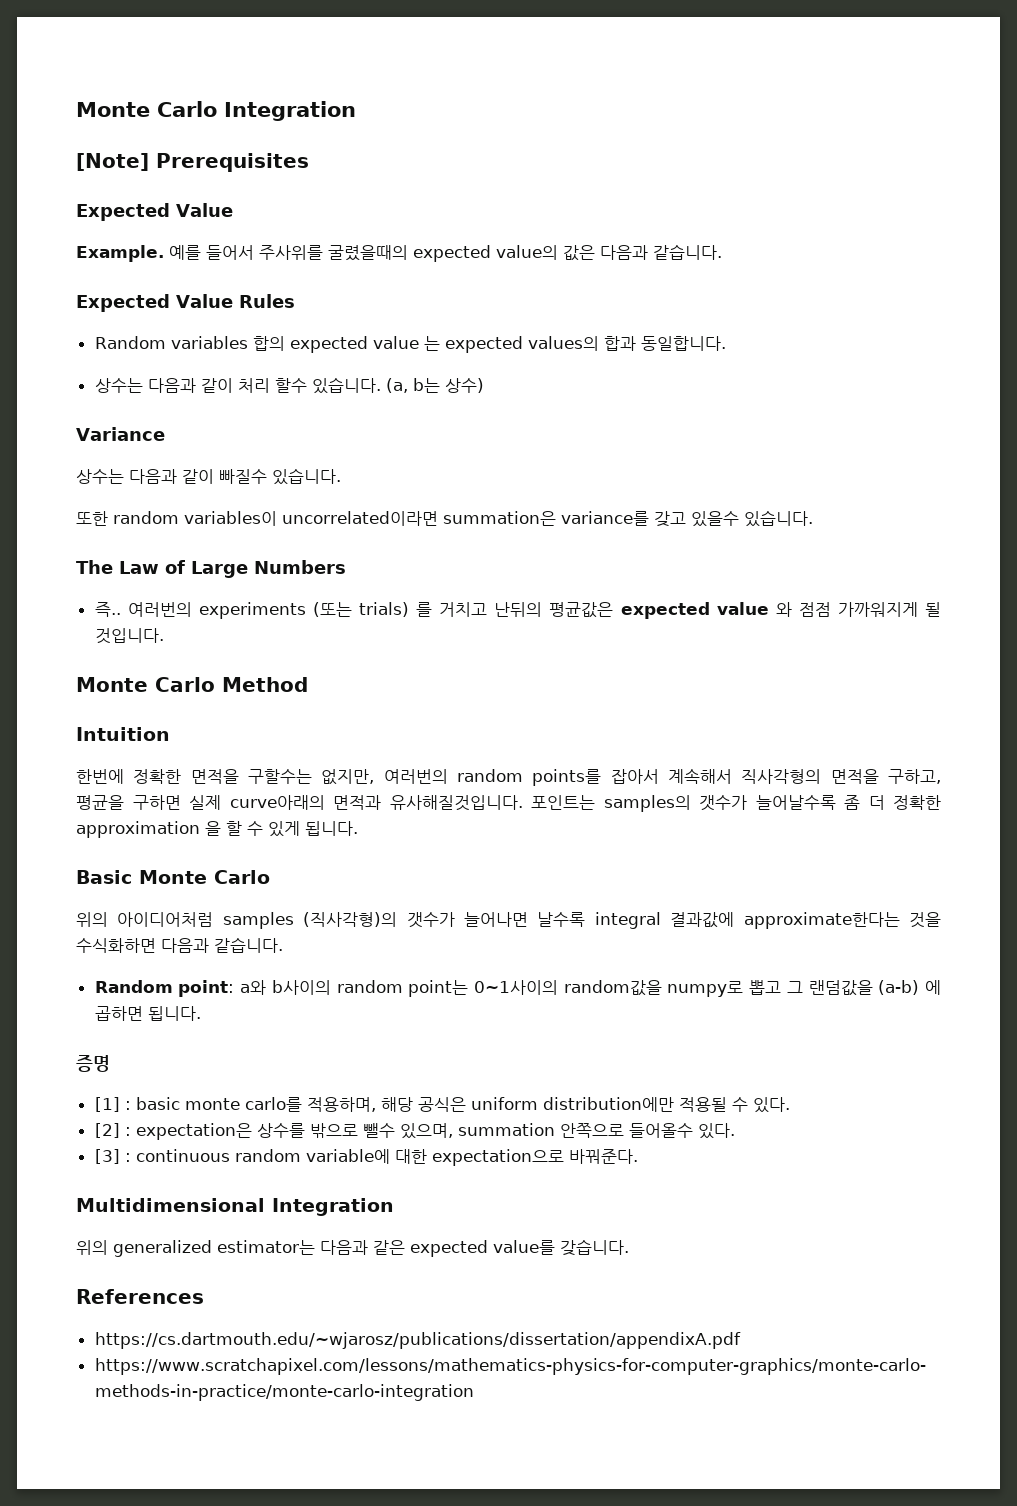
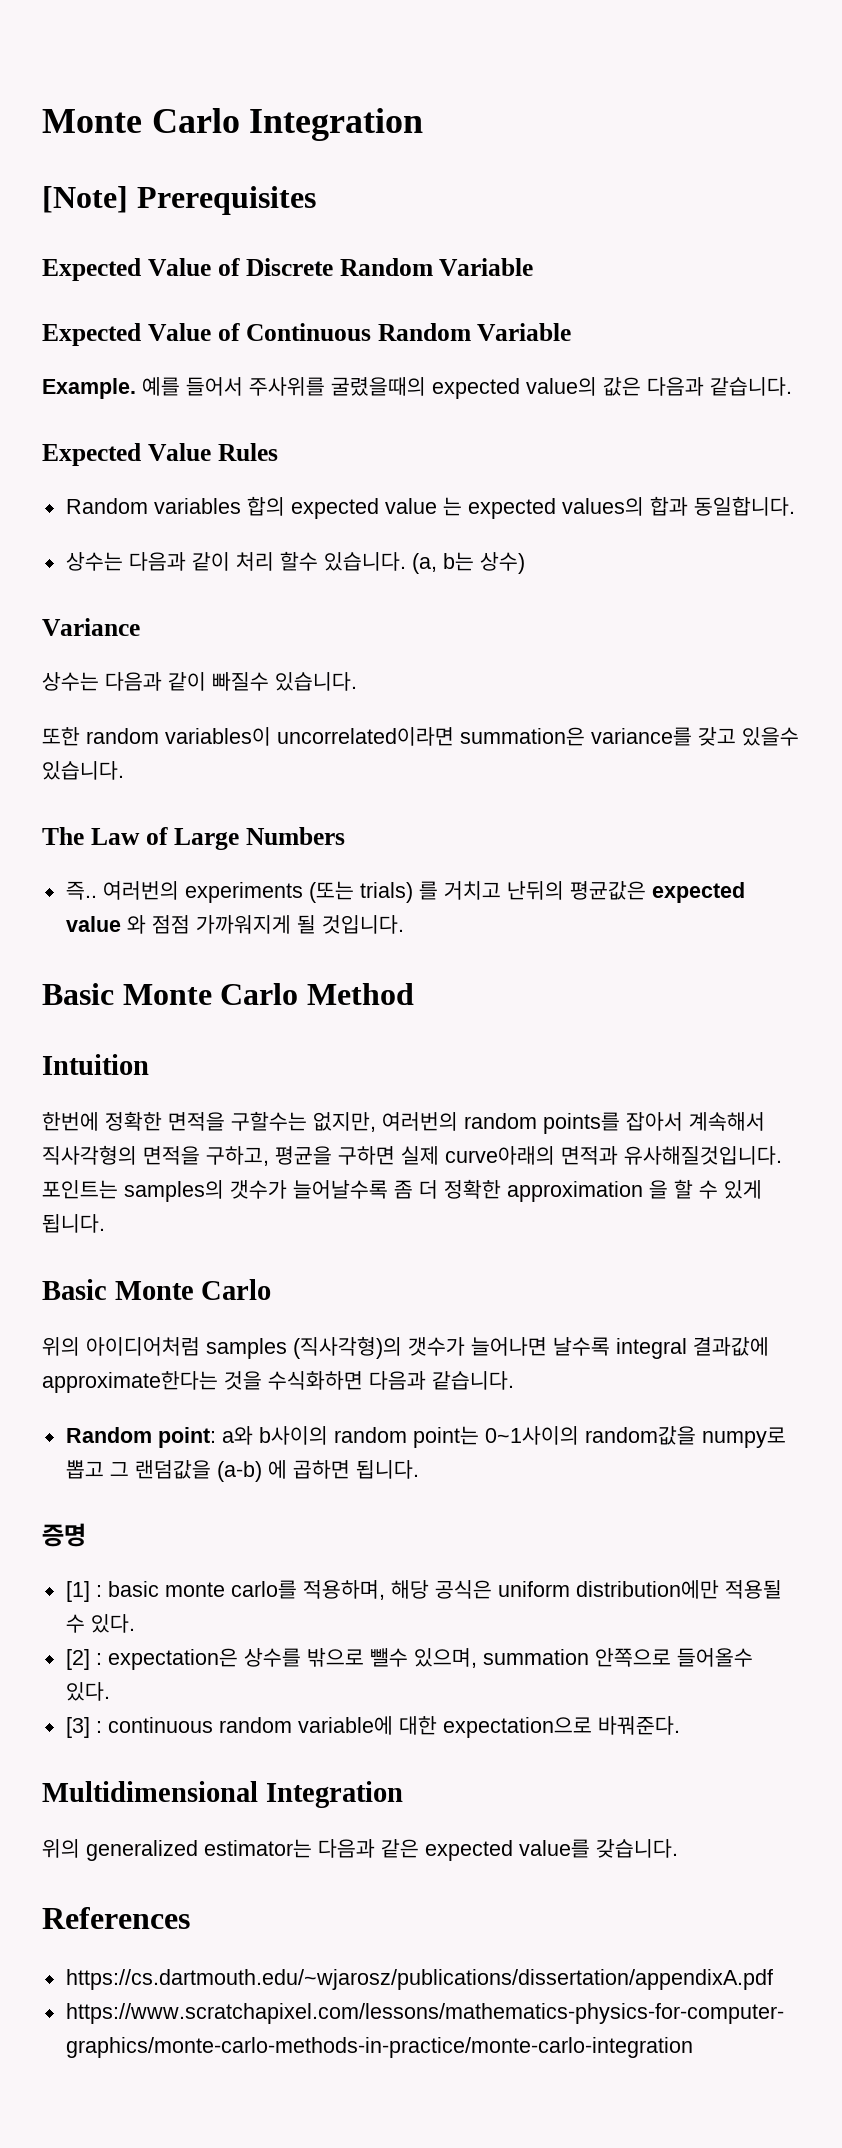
(233, 210) none -> [217,258,534,276] [42,323,572,346] of Discrete Random Variable // Expected Value of Continuous Random Variable
(164, 636) none -> [42,983,114,1005] Basic

